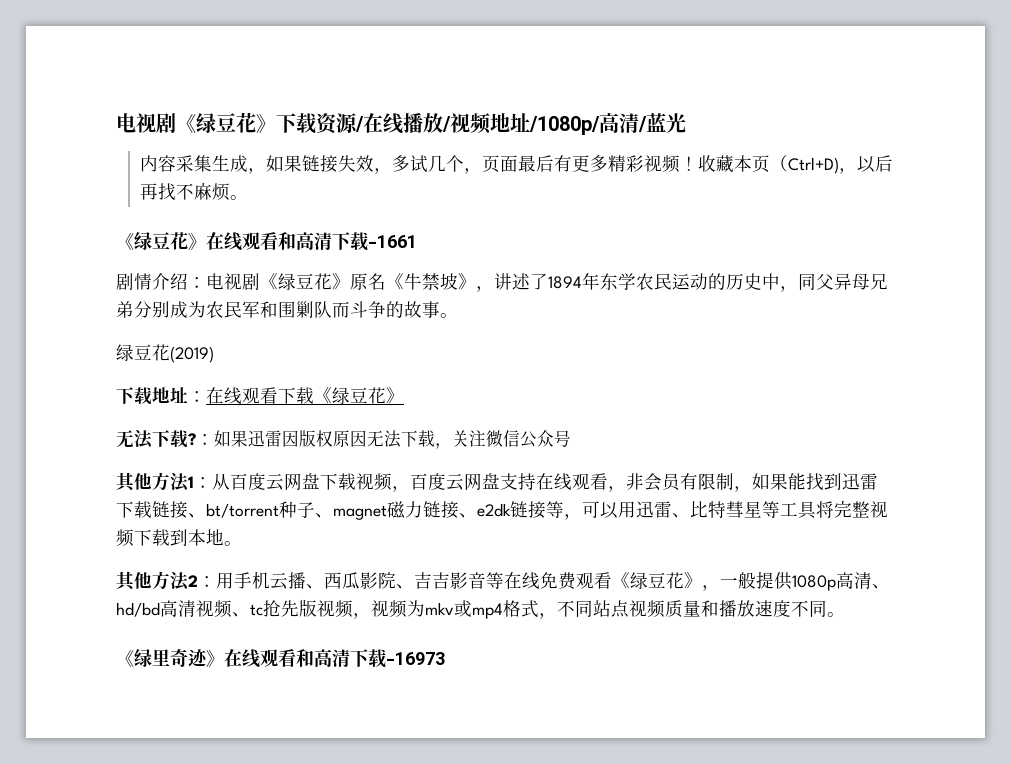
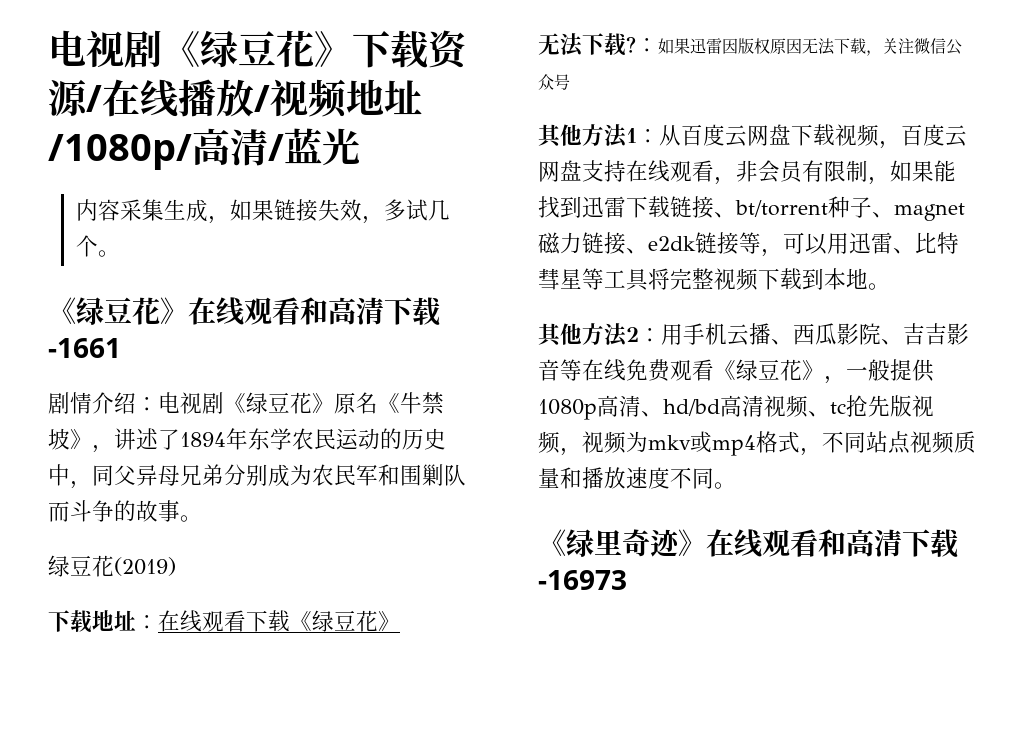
[463,155,893,174] [139,183,230,201] ，页面最后有更多精彩视频！收藏本页（Ctrl+D)，以后再找不麻烦 -> (98, 246) none

